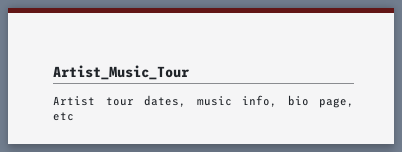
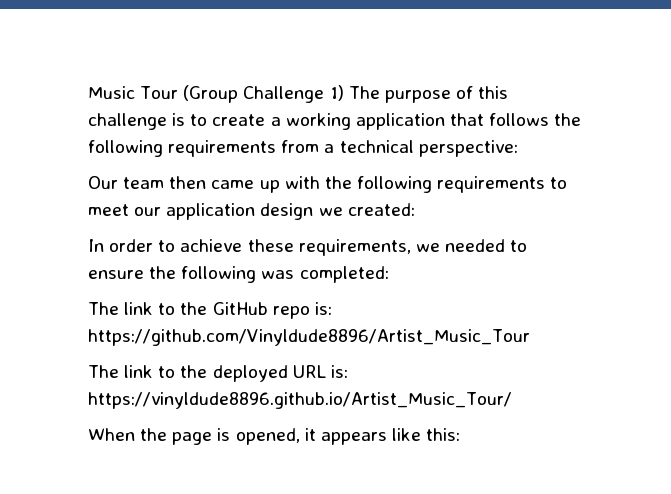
[53,65,190,80] [53,95,354,108] [53,112,74,121] Artist_Music_Tour // Artist tour dates, music info, bio page, etc -> [88,85,509,103] [88,113,582,130] [88,140,518,157] [88,176,568,193] [88,203,415,220] [88,239,528,256] [88,266,389,283] [88,302,332,319] [88,329,530,346] [88,365,348,382] [88,392,512,409] [88,428,461,445] Music Tour (Group Challenge 1) The purpose of this challenge is to create a working application that follows the following requirements from a technical perspective: // Our team then came up with the following requirements to meet our application design we created: // In order to achieve these requirements, we needed to ensure the following was completed: // The link to the GitHub repo is: https://github.com/Vinyldude8896/Artist_Music_Tour // The link to the deployed URL is: https://vinyldude8896.github.io/Artist_Music_Tour/ // When the page is opened, it appears like this:

